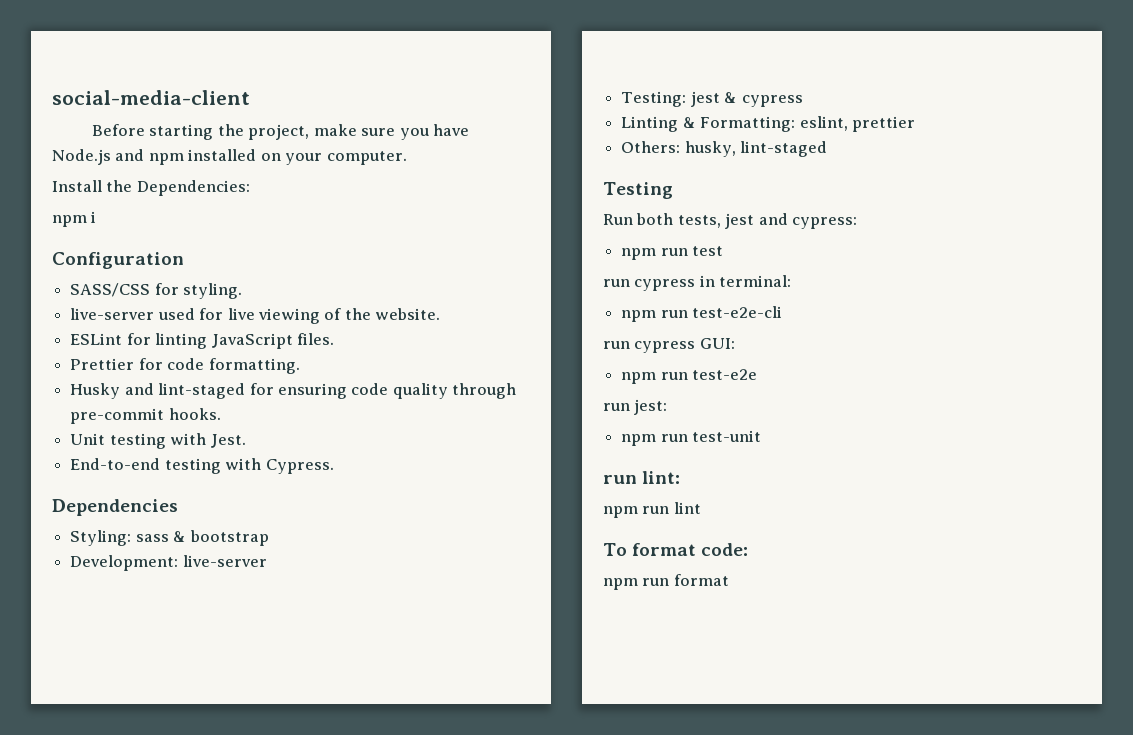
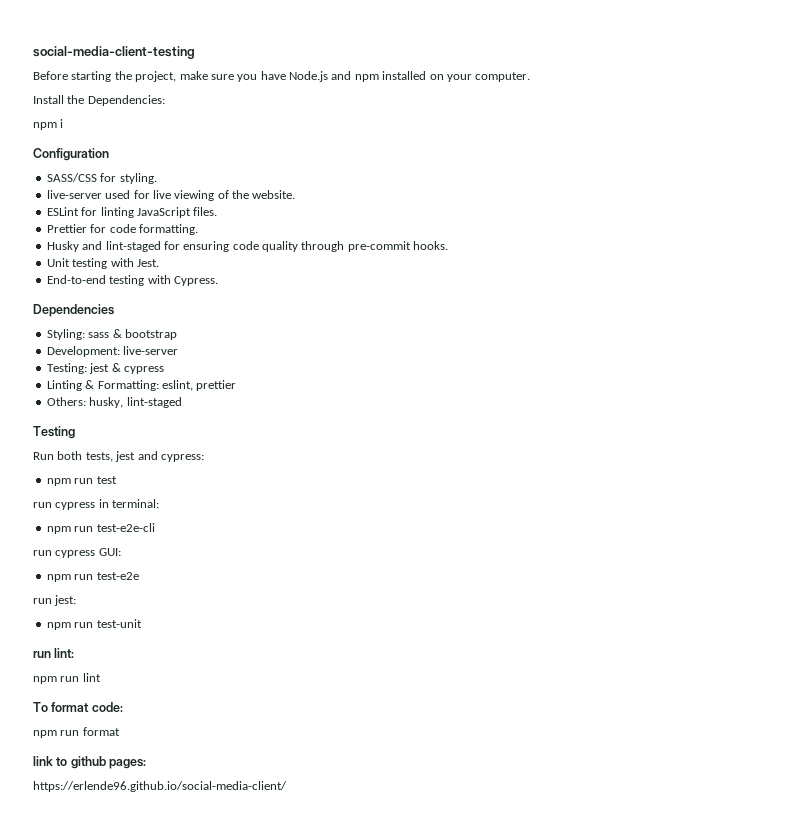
[52,90,250,105] social-media-client -> [33,46,195,59] social-media-client-testing
(729, 580) none -> [33,756,147,769] [33,781,287,792] // link to github pages: // https://erlende96.github.io/social-media-client/

